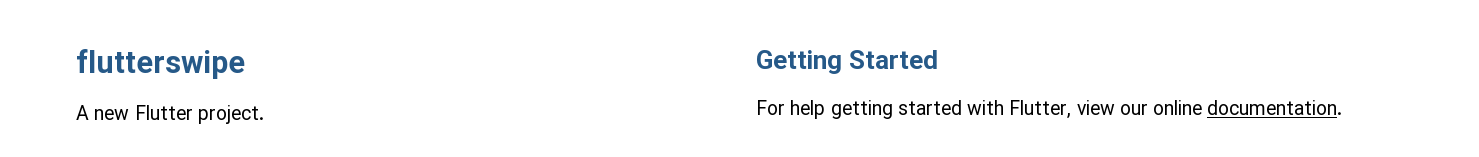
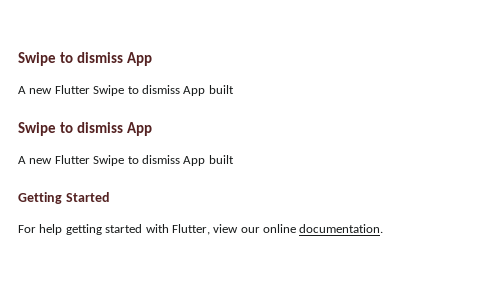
[76,49,245,79] [76,105,264,124] flutterswipe // A new Flutter project. -> [18,52,152,66] [18,85,234,96] [18,122,152,136] [18,155,234,166] Swipe to dismiss App // A new Flutter Swipe to dismiss App built // Swipe to dismiss App // A new Flutter Swipe to dismiss App built

